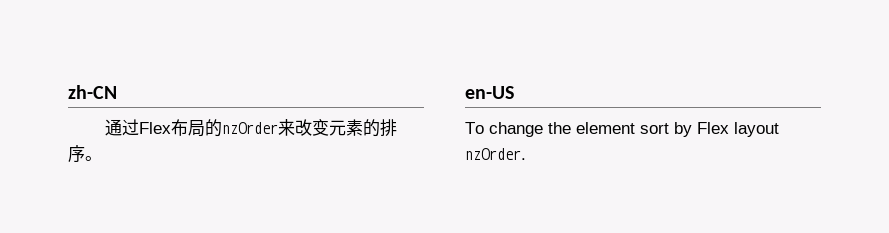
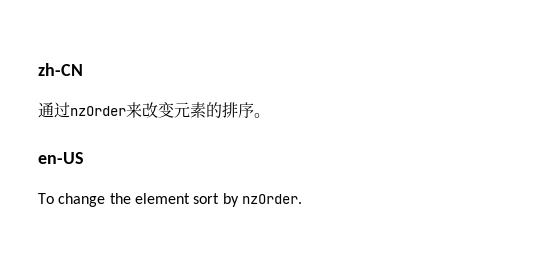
[139,119,223,137] Flex布局的 -> (70, 110) none
[697,122,779,137] Flex layout -> (239, 200) none

